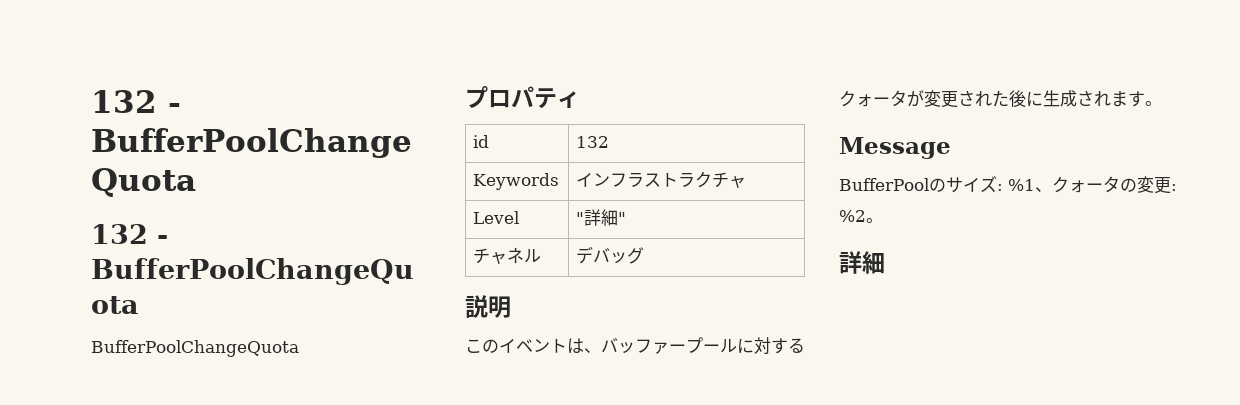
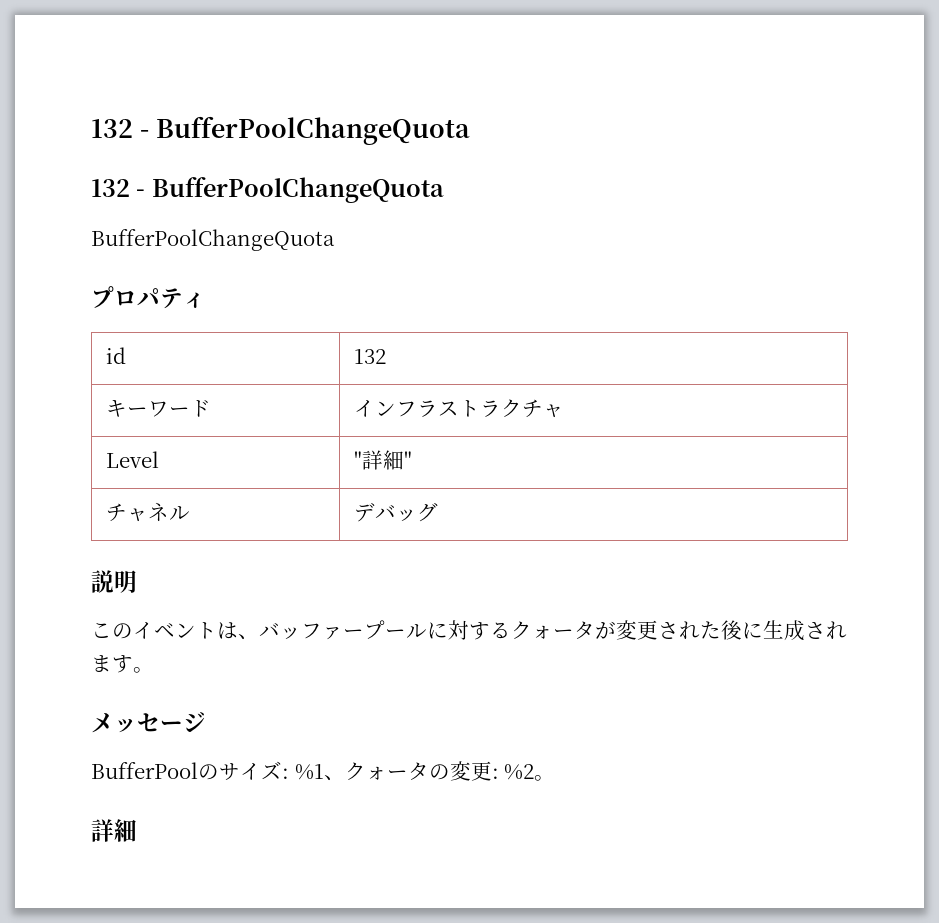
[473,173,560,190] Keywords -> [105,400,211,417] キーワード
[839,137,951,159] Message -> [91,711,206,733] メッセージ

